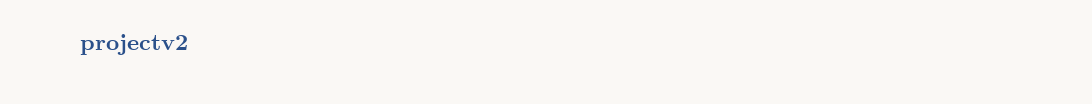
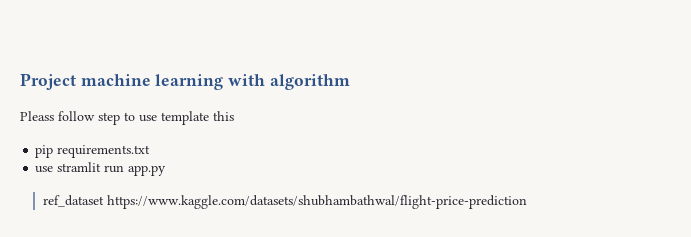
[80,34,188,55] projectv2 -> [20,73,350,90] [20,111,234,125] [35,145,151,158] [35,162,167,176] [42,195,527,209] Project machine learning with algorithm // Pleass follow step to use template this // pip requirements.txt // use stramlit run app.py // ref_dataset https://www.kaggle.com/datasets/shubhambathwal/flight-price-prediction

